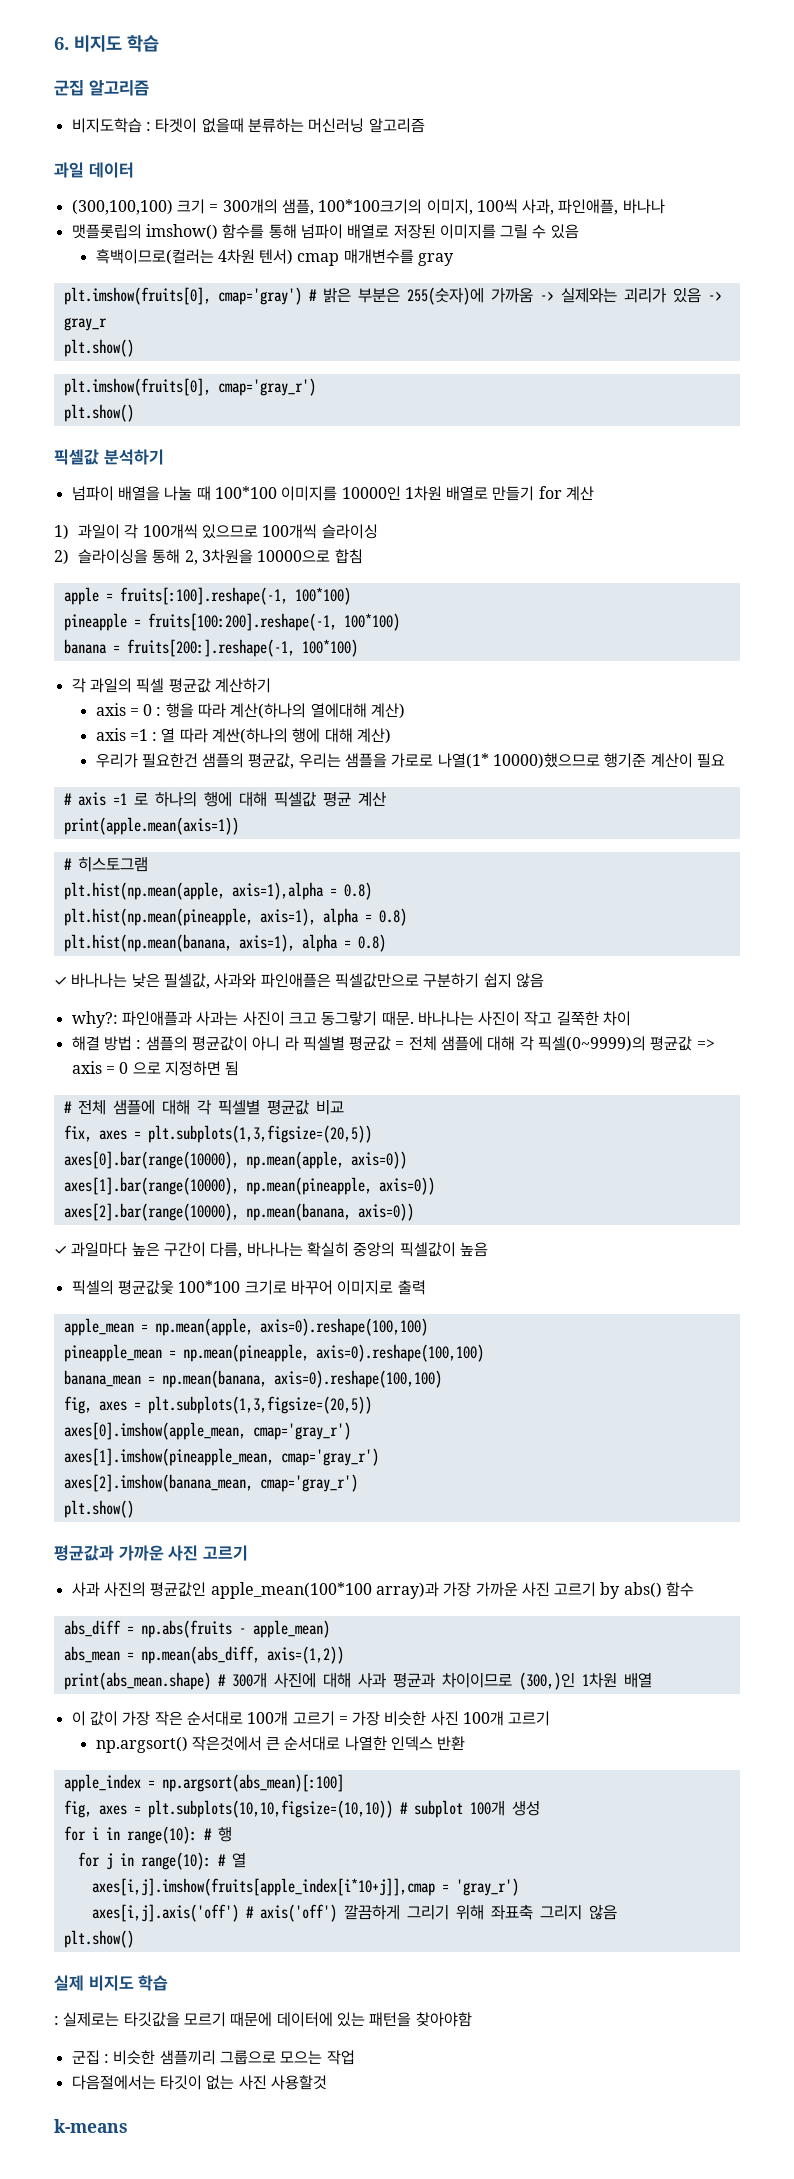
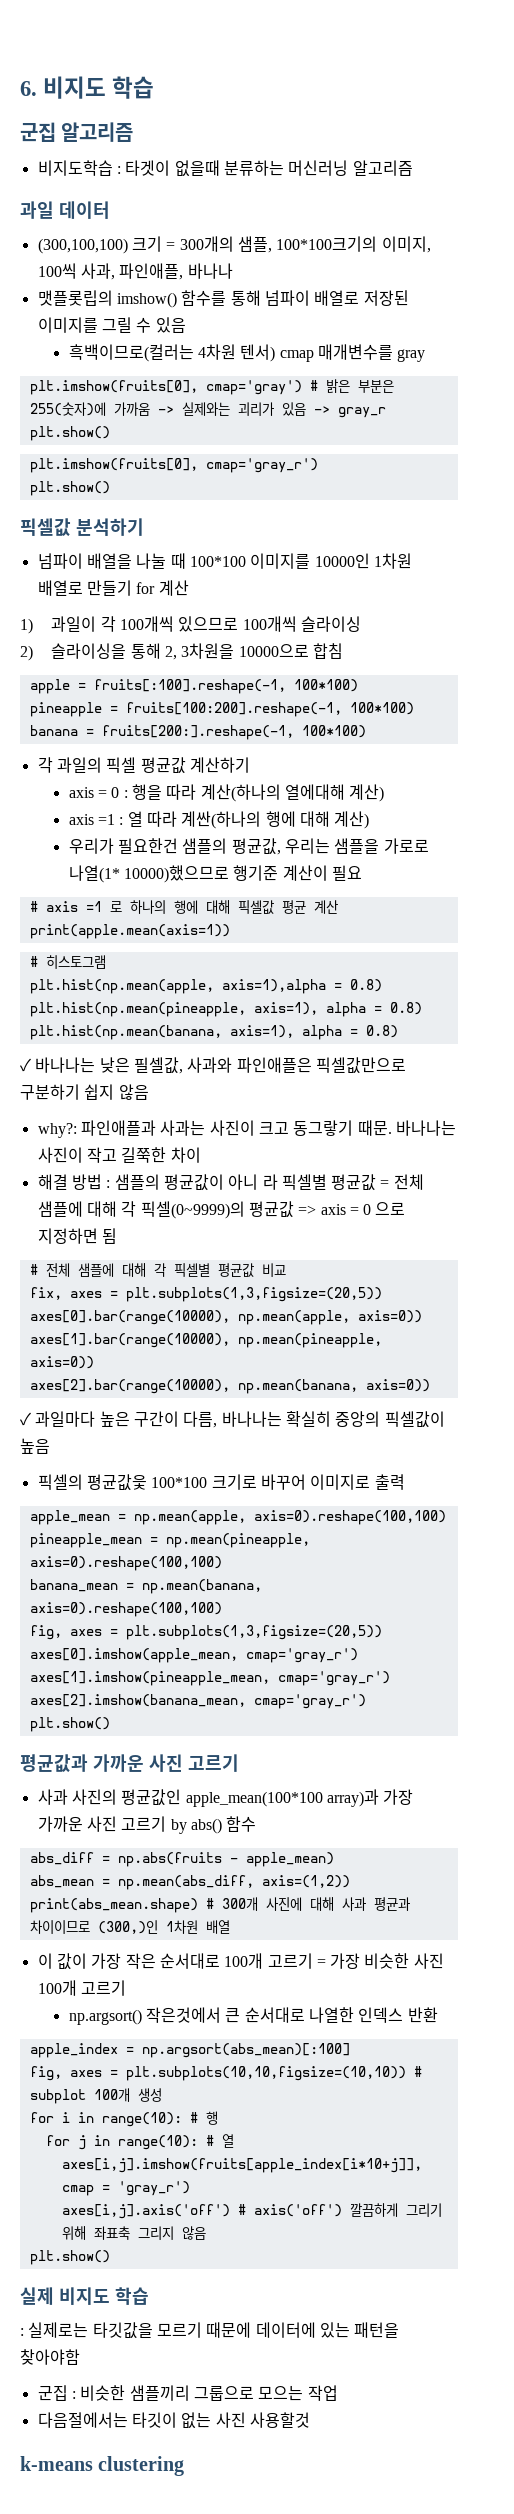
(128, 2126) none -> [98,2456,185,2476] clustering

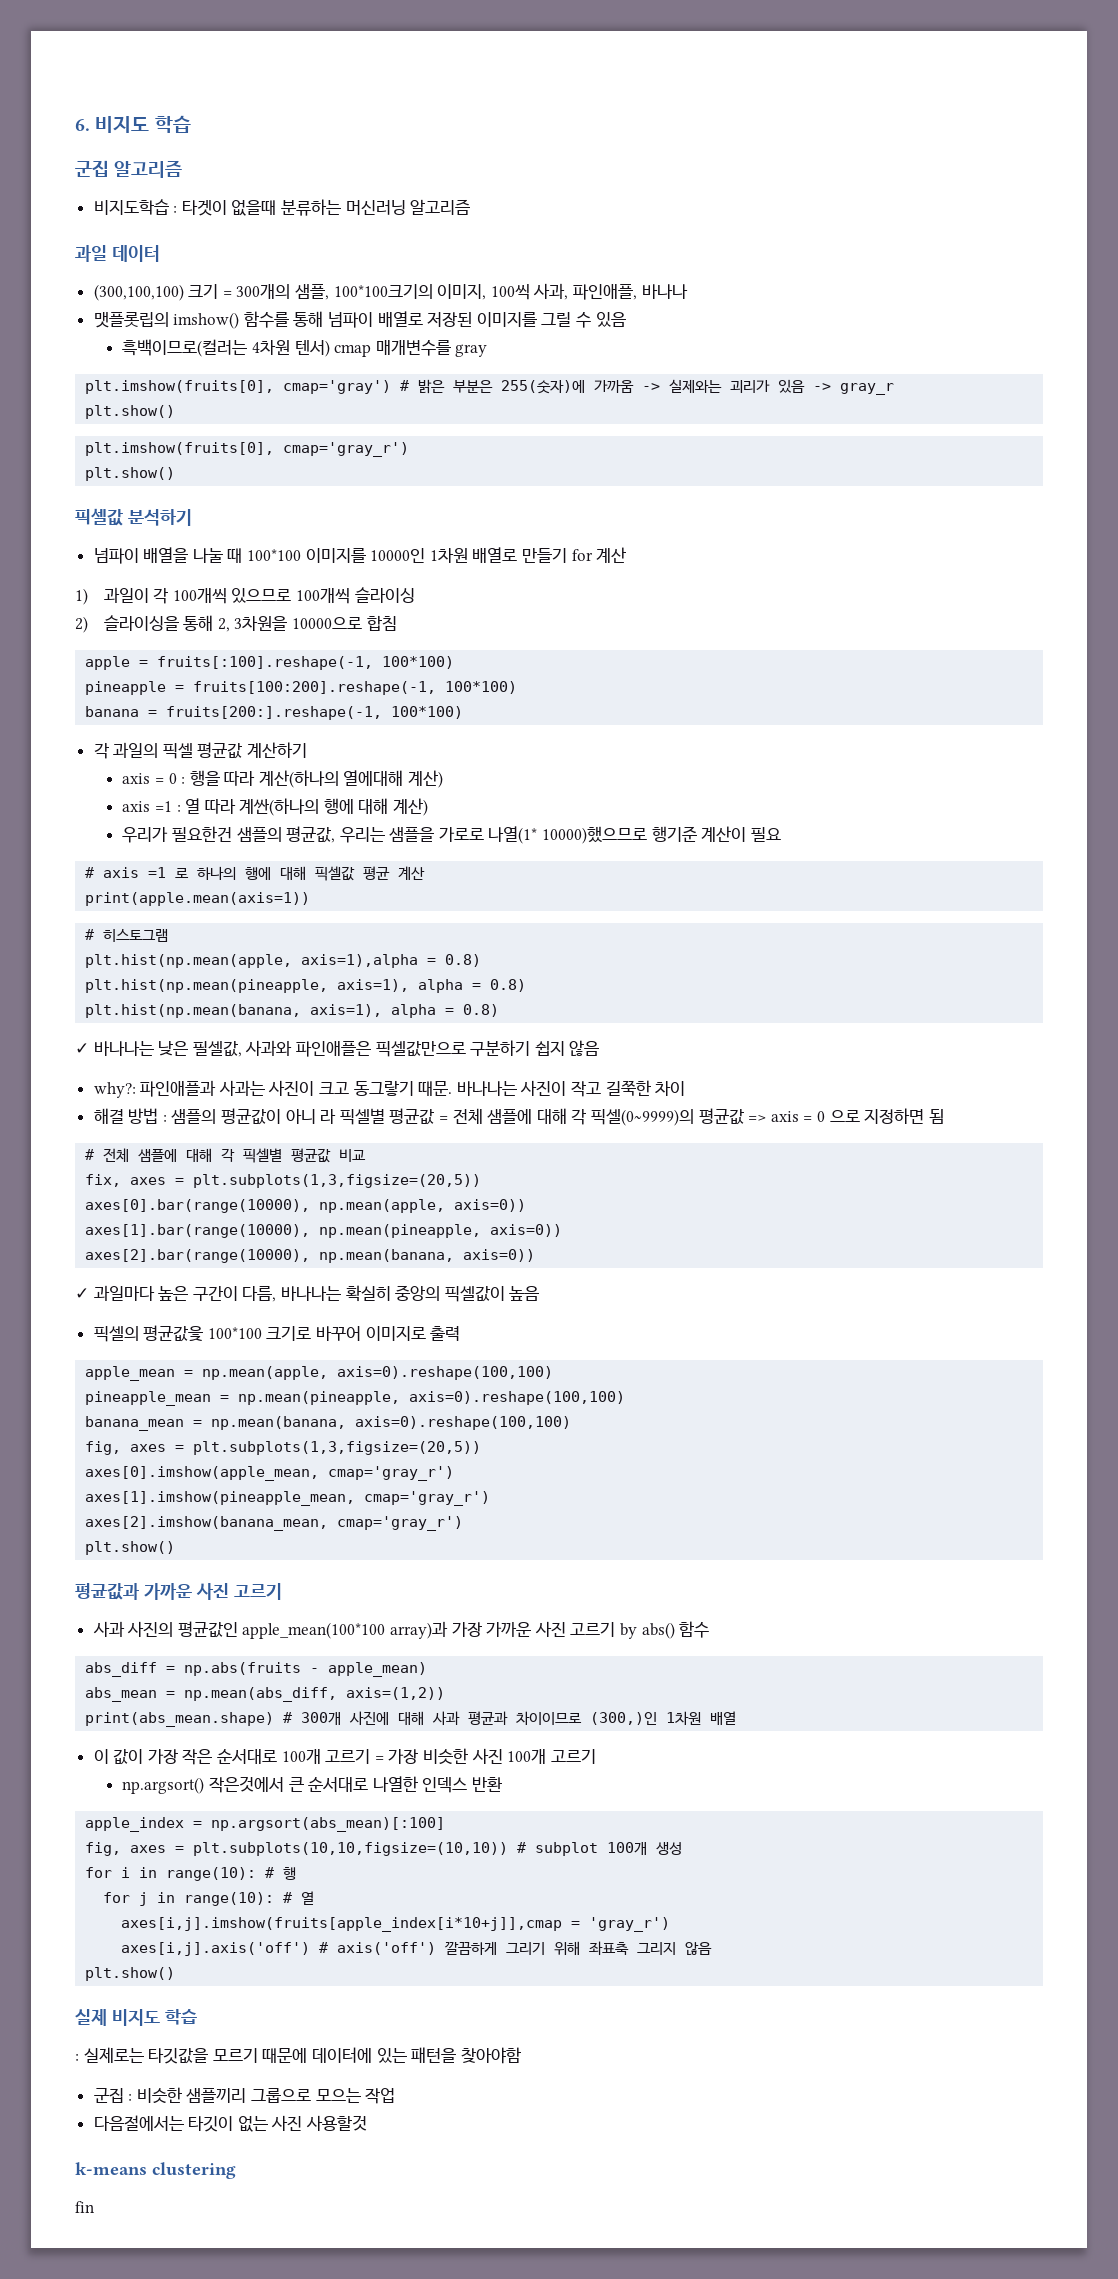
(185, 2466) none -> [75,2201,94,2213] // fin

